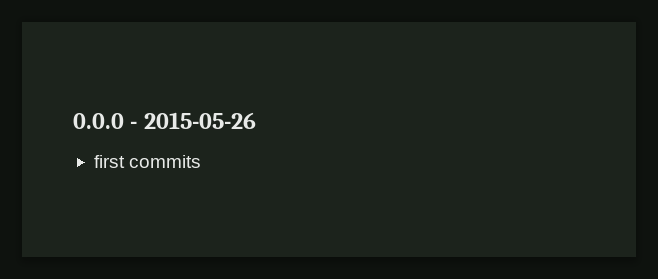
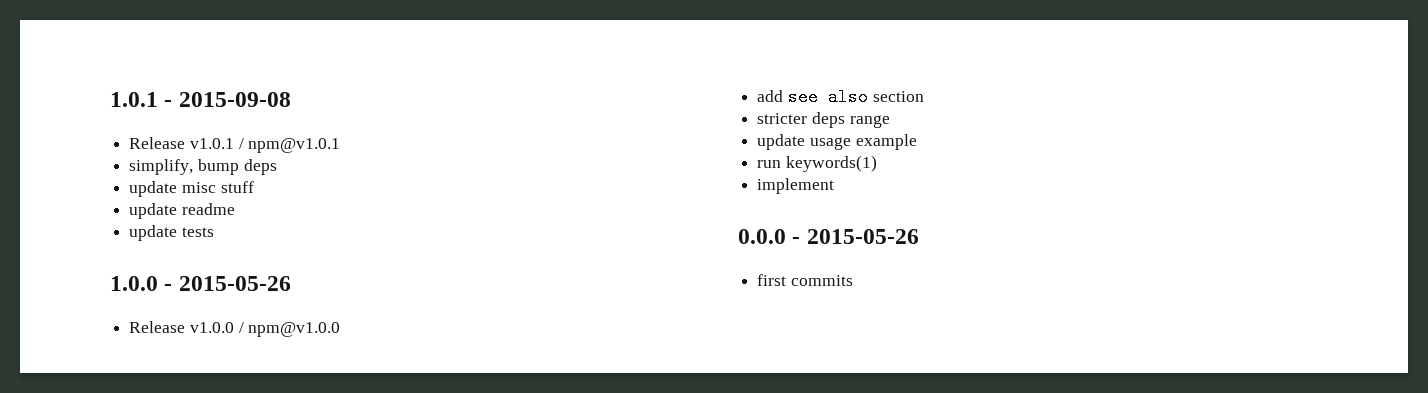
(73, 121) none -> [110,92,291,107] [129,137,341,153] [129,159,277,175] [129,181,254,197] [129,203,235,219] [129,225,214,241] [110,276,291,291] [129,321,341,337] [757,88,924,106] [757,112,890,128] [757,134,917,150] [757,155,877,172] [757,178,835,194] 1.0.1 - 2015-09-08 // Release v1.0.1 / npm@v1.0.1 // simplify, bump deps // update misc stuff // update readme // update tests // 1.0.0 - 2015-05-26 // Release v1.0.0 / npm@v1.0.0 // add see also section // stricter deps range // update usage example // run keywords(1) // implement //

